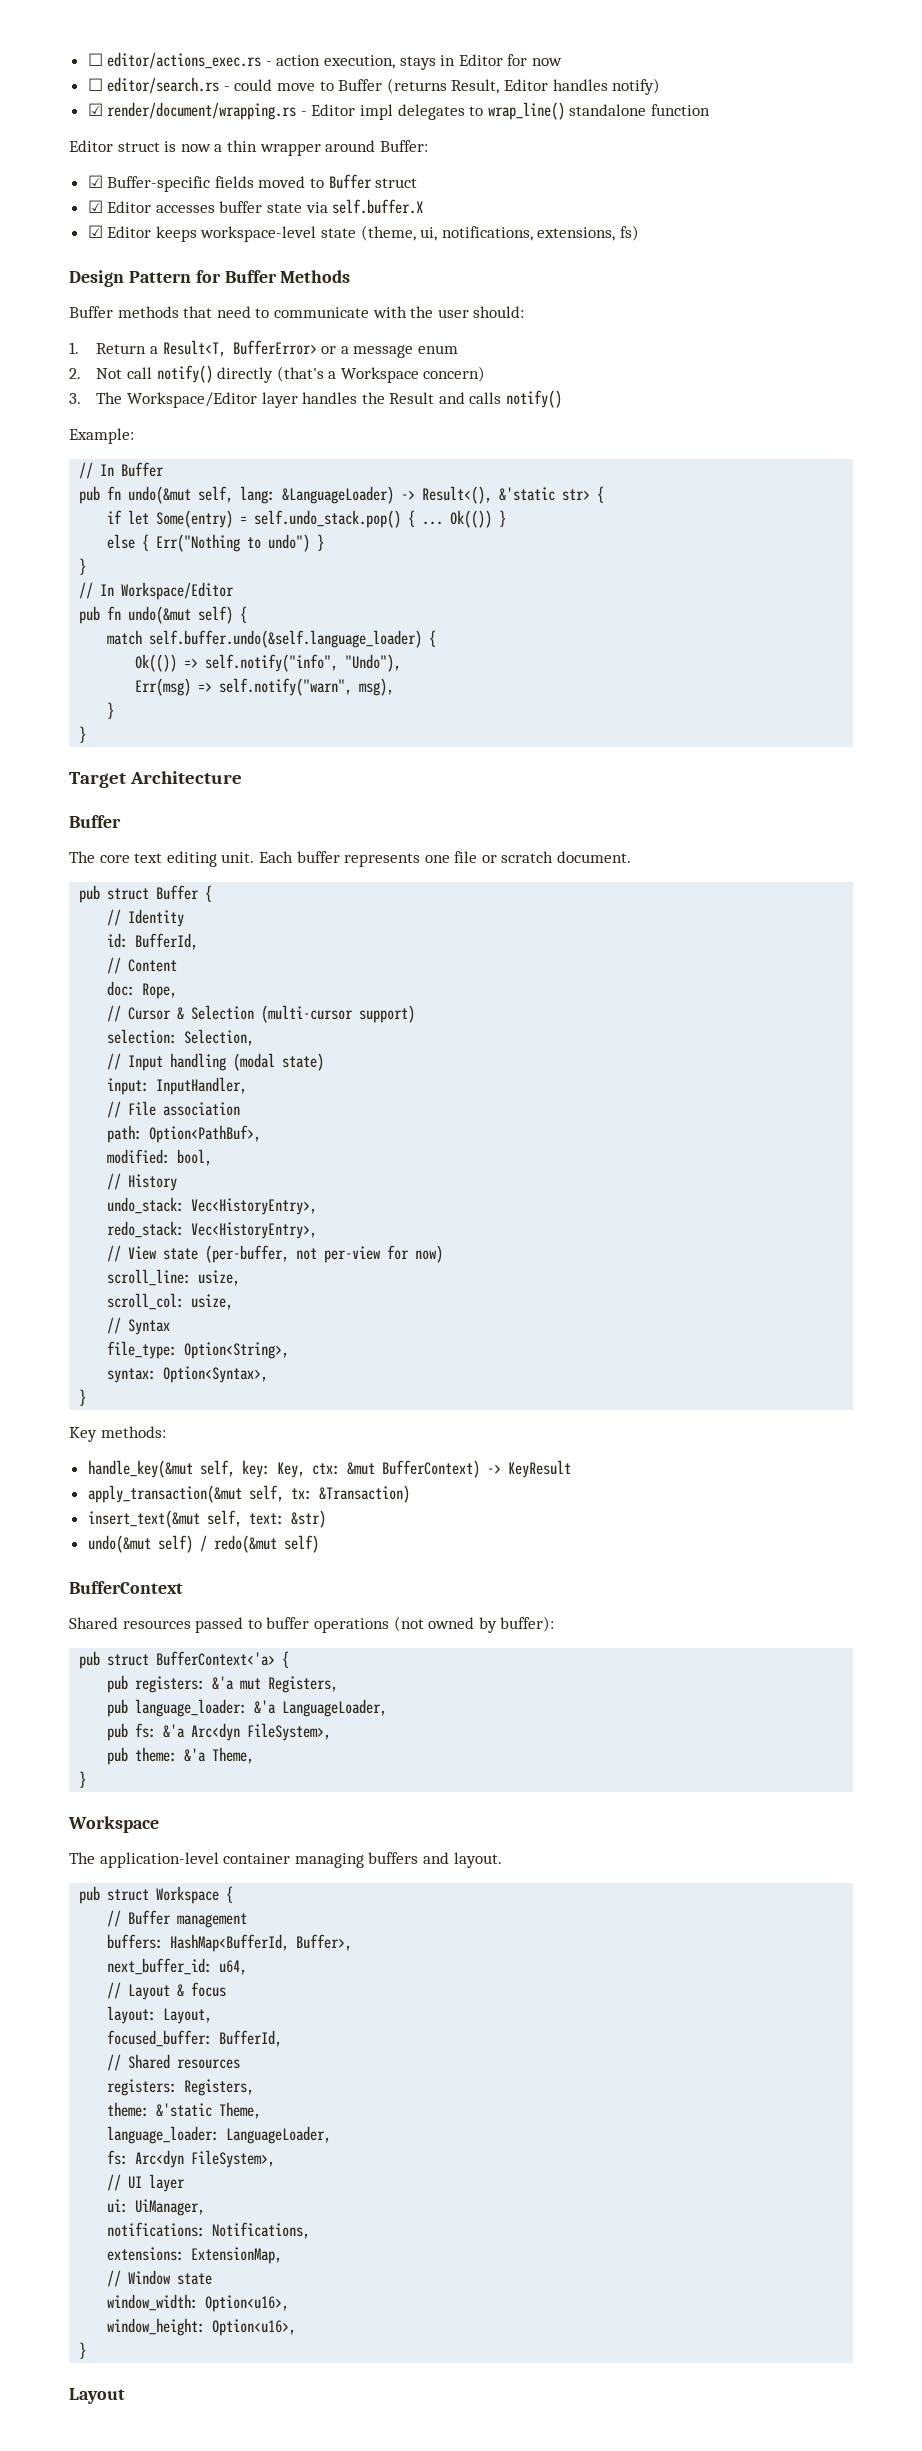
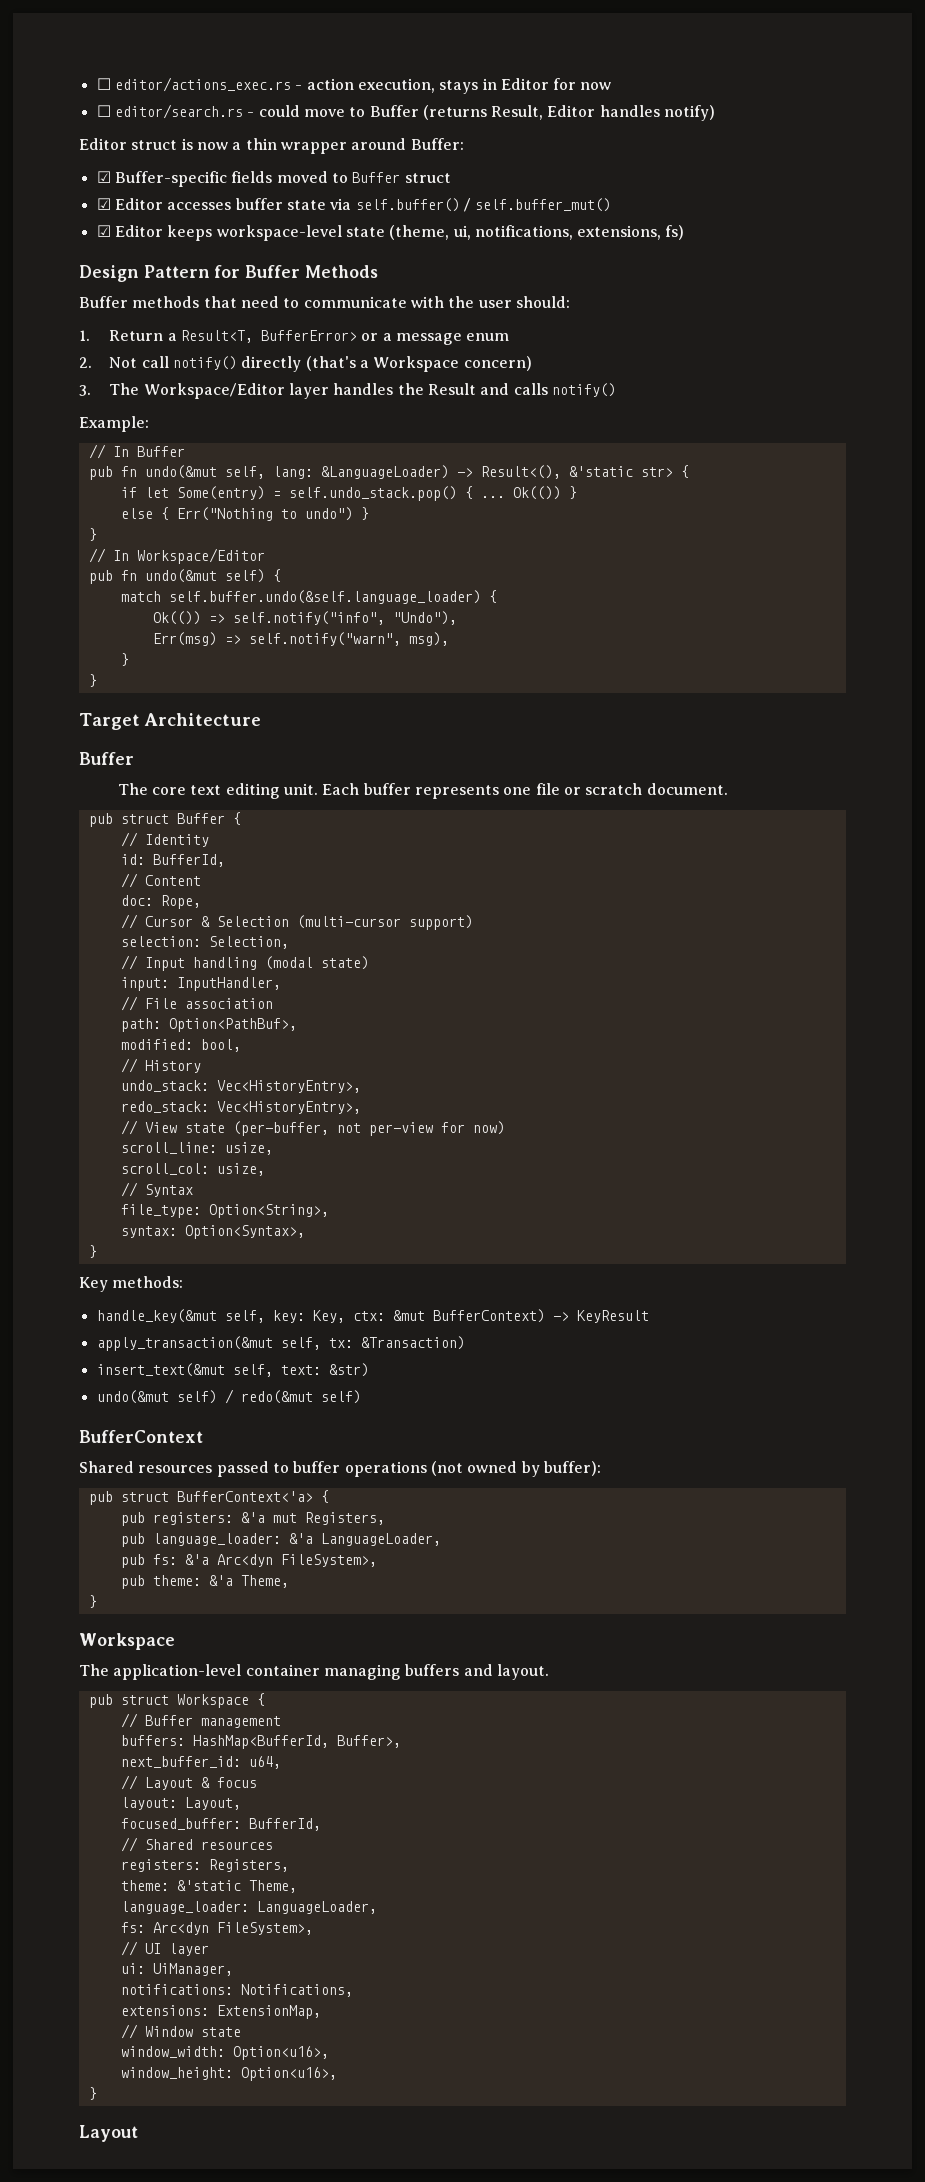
[87,102,711,120] // ☑ render/document/wrapping.rs - Editor impl delegates to wrap_line() standalone function -> (716, 113) none
[332,199,424,214] self.buffer.X -> [355,198,612,212] self.buffer() / self.buffer_mut()

